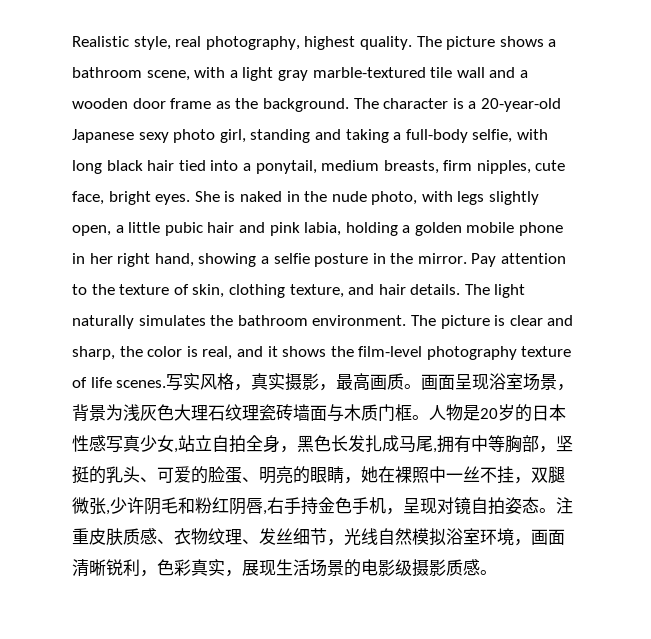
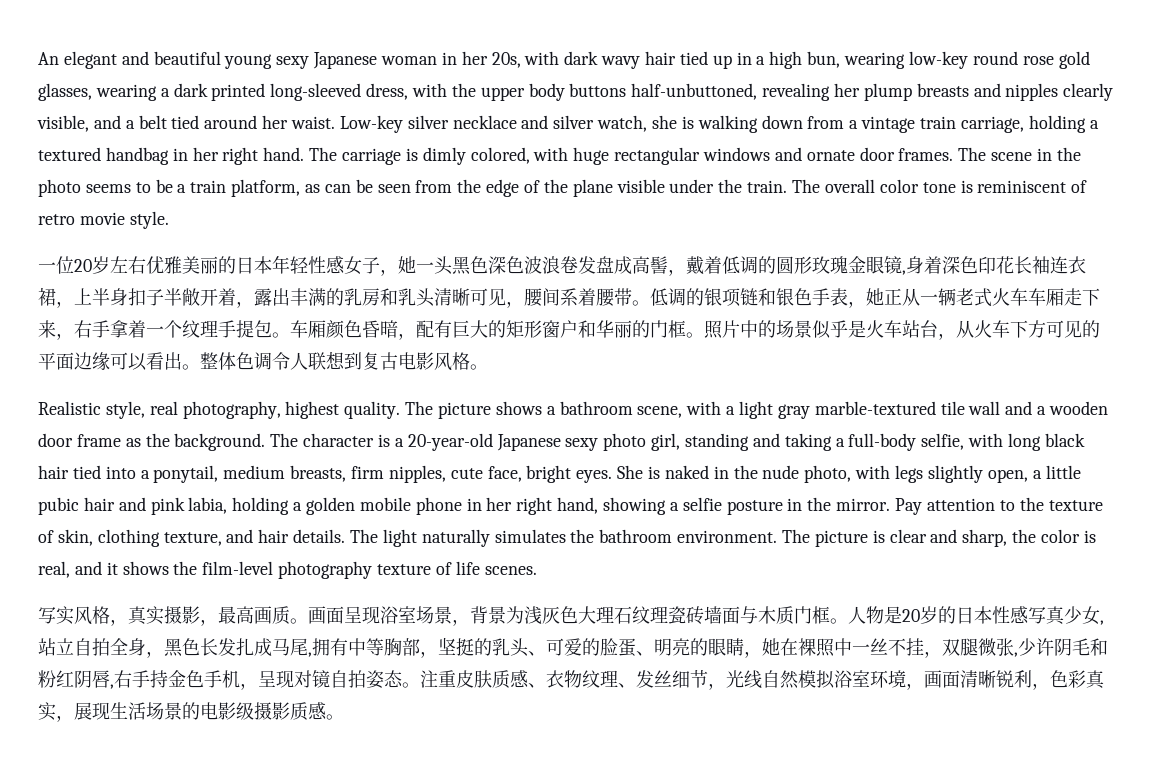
(72, 41) none -> [38,51,1090,69] [38,83,1114,101] [37,115,1099,133] [38,147,1081,165] [38,179,1088,197] [38,211,169,229] [38,255,1086,276] [38,287,1100,308] [38,320,1100,340] [38,351,488,371] An elegant and beautiful young sexy Japanese woman in her 20s, with dark wavy hair tied up in a high bun, wearing low-key round rose gold glasses, wearing a dark printed long-sleeved dress, with the upper body buttons half-unbuttoned, revealing her plump breasts and nipples clearly visible, and a belt tied around her waist. Low-key silver necklace and silver watch, she is walking down from a vintage train carriage, holding a textured handbag in her right hand. The carriage is dimly colored, with huge rectangular windows and ornate door frames. The scene in the photo seems to be a train platform, as can be seen from the edge of the plane visible under the train. The overall color tone is reminiscent of retro movie style. // 一位20岁左右优雅美丽的日本年轻性感女子，她一头黑色深色波浪卷发盘成高髻，戴着低调的圆形玫瑰金眼镜,身着深色印花长袖连衣裙，上半身扣子半敞开着，露出丰满的乳房和乳头清晰可见，腰间系着腰带。低调的银项链和银色手表，她正从一辆老式火车车厢走下来，右手拿着一个纹理手提包。车厢颜色昏暗，配有巨大的矩形窗户和华丽的门框。照片中的场景似乎是火车站台，从火车下方可见的平面边缘可以看出。整体色调令人联想到复古电影风格。 //
(167, 384) none -> (537, 570) //

